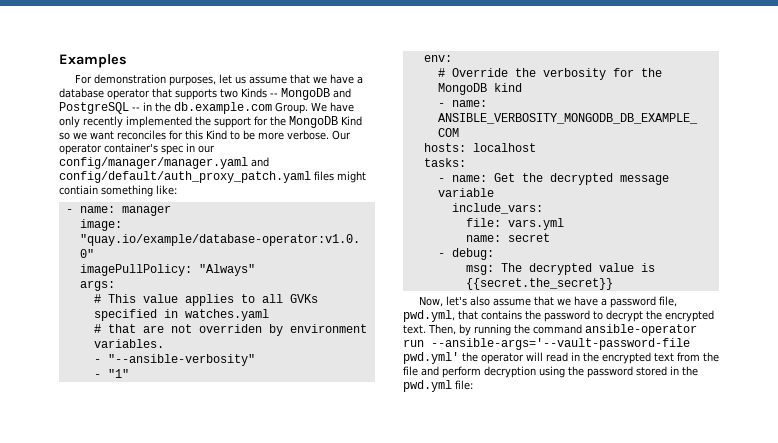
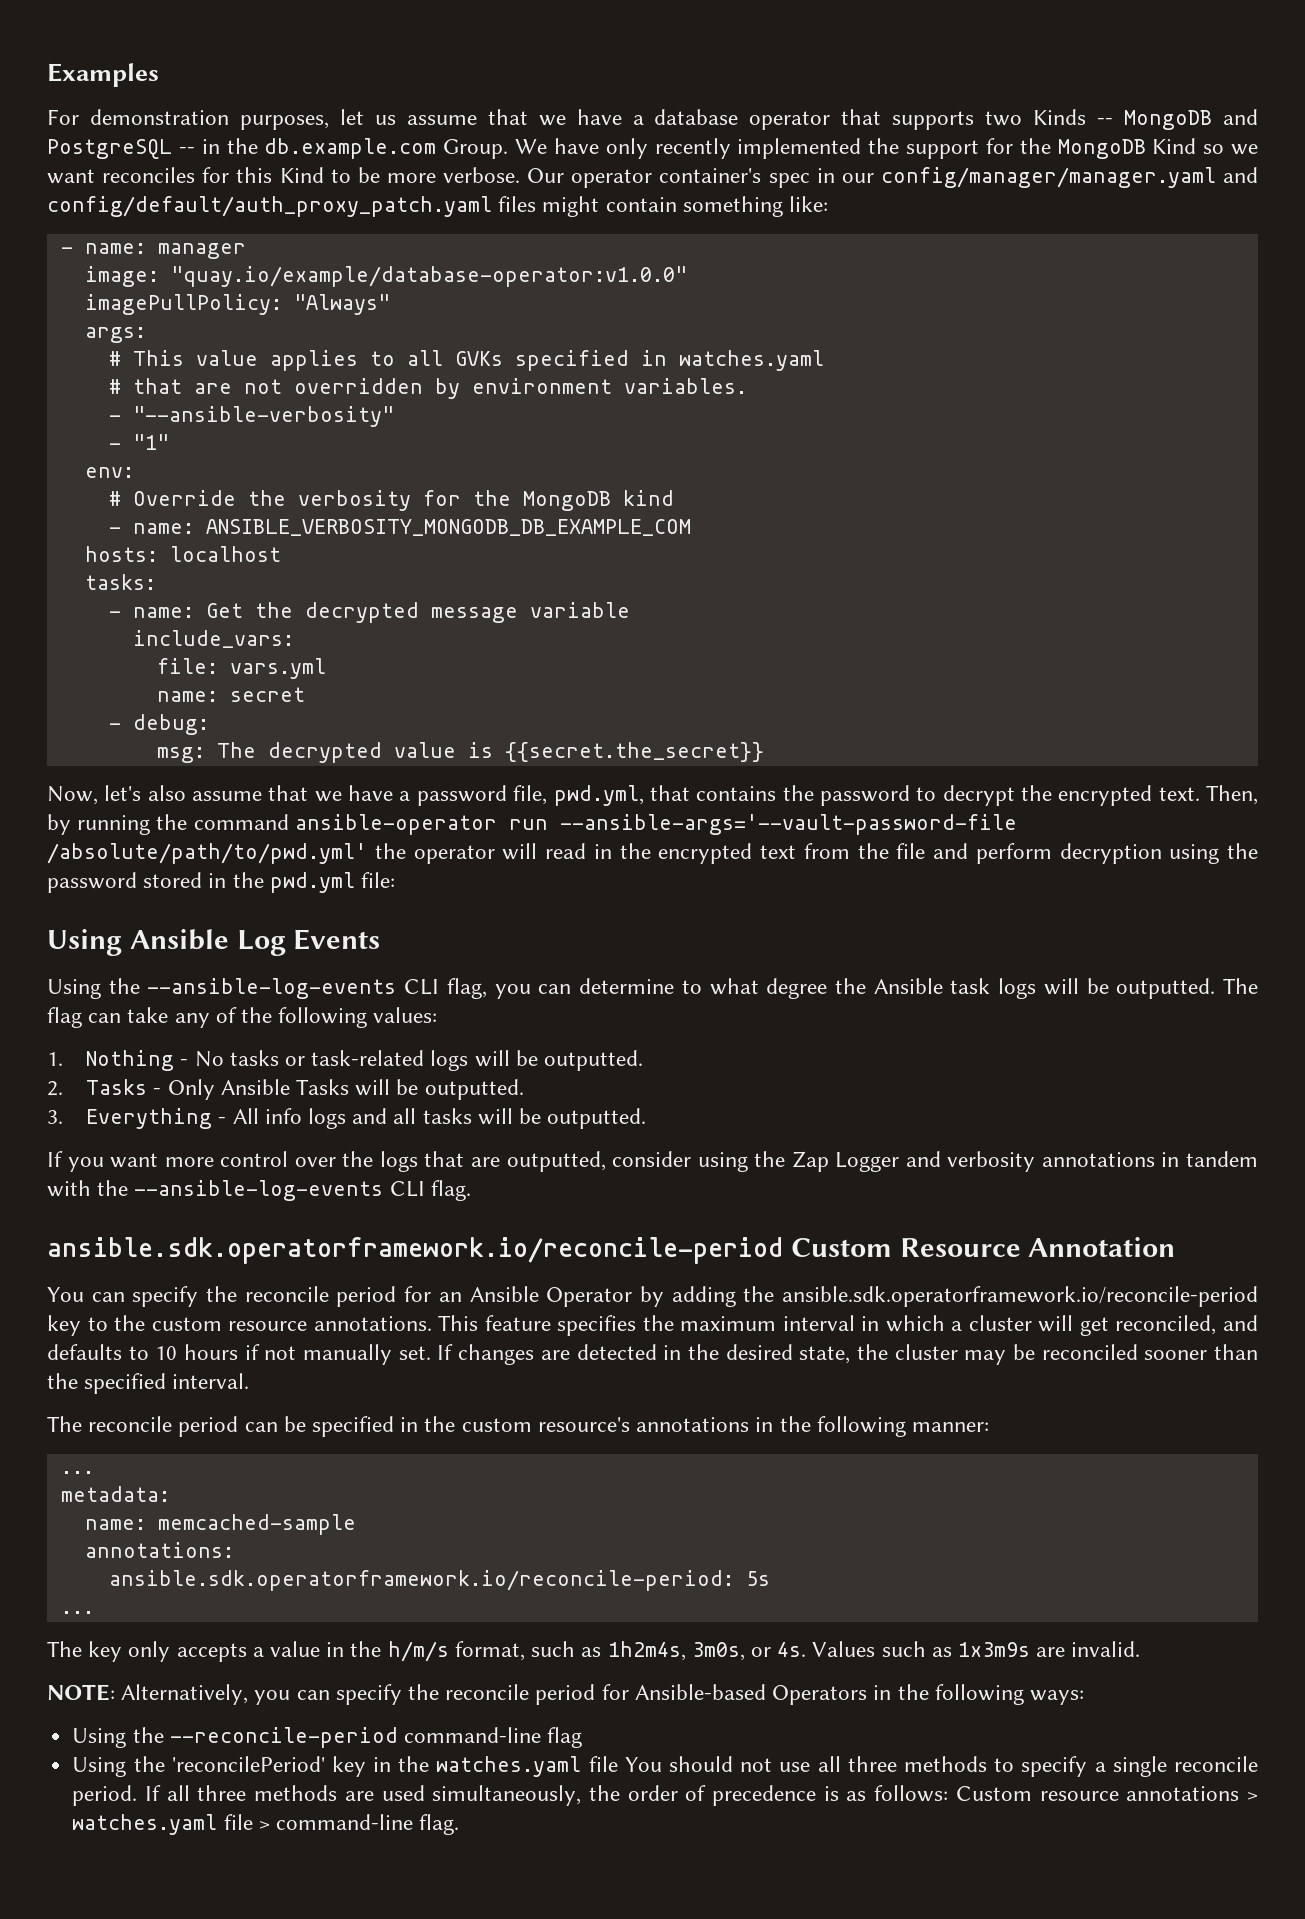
[59,185,98,195] contiain -> [605,197,677,212] contain
[198,324,262,333] overriden -> [293,378,423,394] overridden
[403,352,459,364] pwd.yml' -> [47,843,367,864] /absolute/path/to/pwd.yml'
(473, 385) none -> [47,929,381,956] [47,978,1258,999] [47,1007,438,1028] [47,1050,644,1071] [47,1079,524,1100] [47,1108,647,1129] [47,1151,1258,1172] [47,1180,471,1201] [47,1237,1176,1264] [47,1286,1258,1307] [47,1315,1258,1336] [47,1344,1258,1365] [47,1373,250,1394] [47,1416,989,1437] [60,1471,94,1474] [60,1486,170,1502] [84,1514,356,1535] [84,1542,234,1558] [108,1570,770,1591] [60,1611,94,1614] [47,1641,1141,1662] [47,1684,1084,1705] [72,1727,583,1748] [72,1756,1258,1777] [72,1785,1258,1806] [72,1814,460,1835] // Using Ansible Log Events // Using the --ansible-log-events CLI flag, you can determine to what degree the Ansible task logs will be outputted. The flag can take any of the following values: // 1. Nothing - No tasks or task-related logs will be outputted. // 2. Tasks - Only Ansible Tasks will be outputted. // 3. Everything - All info logs and all tasks will be outputted. // If you want more control over the logs that are outputted, consider using the Zap Logger and verbosity annotations in tandem with the --ansible-log-events CLI flag. // ansible.sdk.operatorframework.io/reconcile-period Custom Resource Annotation // You can specify the reconcile period for an Ansible Operator by adding the ansible.sdk.operatorframework.io/reconcile-period key to the custom resource annotations. This feature specifies the maximum interval in which a cluster will get reconciled, and defaults to 10 hours if not manually set. If changes are detected in the desired state, the cluster may be reconciled sooner than the specified interval. // The reconcile period can be specified in the custom resource's annotations in the following manner: // ... // metadata: // name: memcached-sample // annotations: // ansible.sdk.operatorframework.io/reconcile-period: 5s // ... // The key only accepts a value in the h/m/s format, such as 1h2m4s, 3m0s, or 4s. Values such as 1x3m9s are invalid. // NOTE: Alternatively, you can specify the reconcile period for Ansible-based Operators in the following ways: // Using the --reconcile-period command-line flag // Using the 'reconcilePeriod' key in the watches.yaml file You should not use all three methods to specify a single reconcile period. If all three methods are used simultaneously, the order of precedence is as follows: Custom resource annotations > watches.yaml file > command-line flag.

